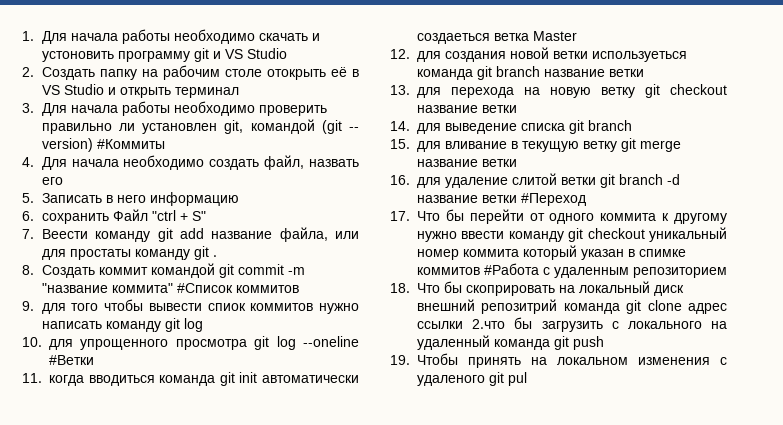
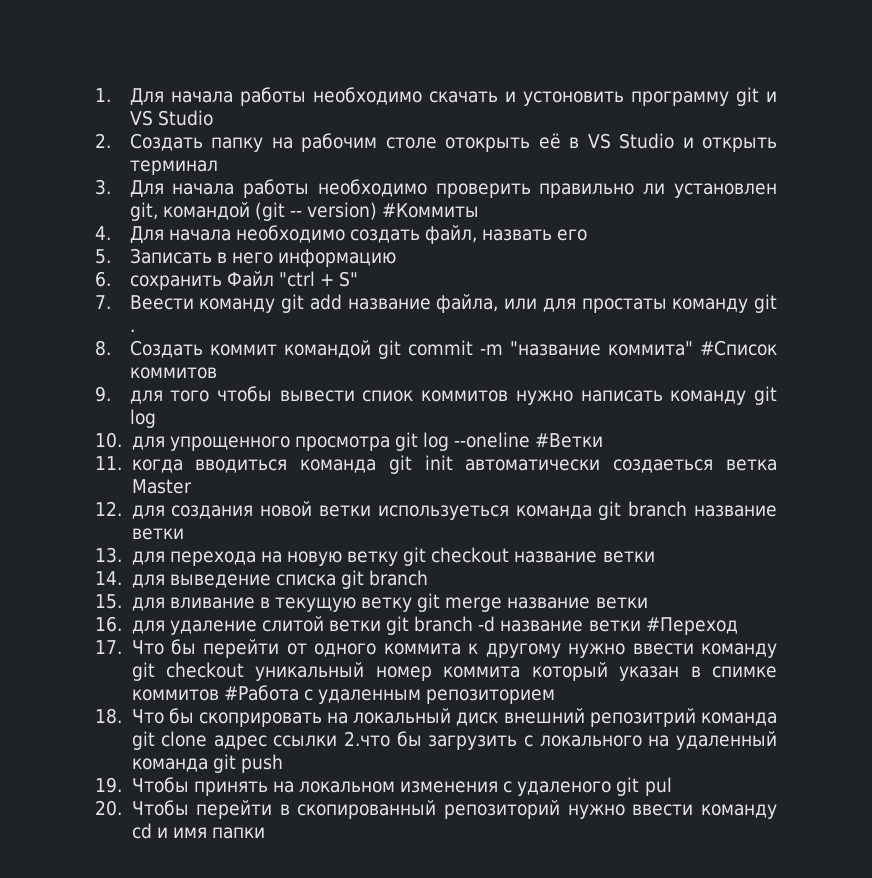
(527, 379) none -> [95,800,777,819] [131,823,265,839] // 20. Чтобы перейти в скопированный репозиторий нужно ввести команду cd и имя папки

